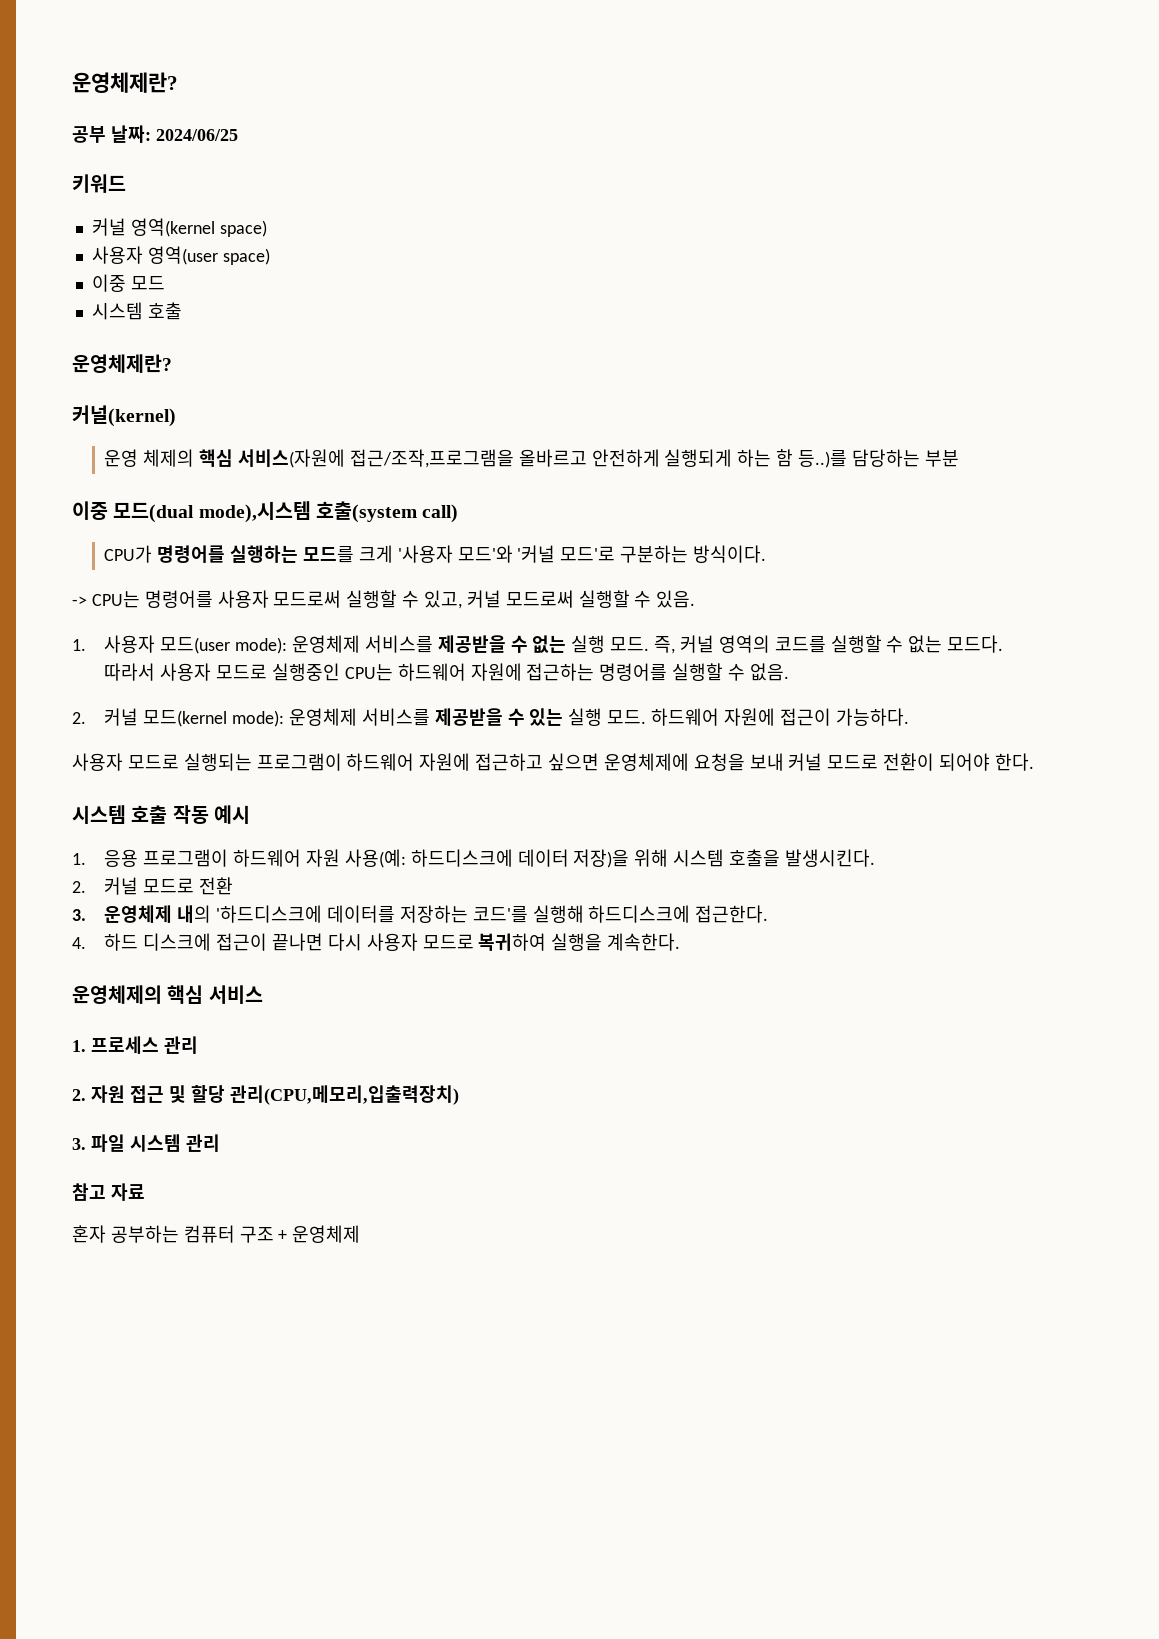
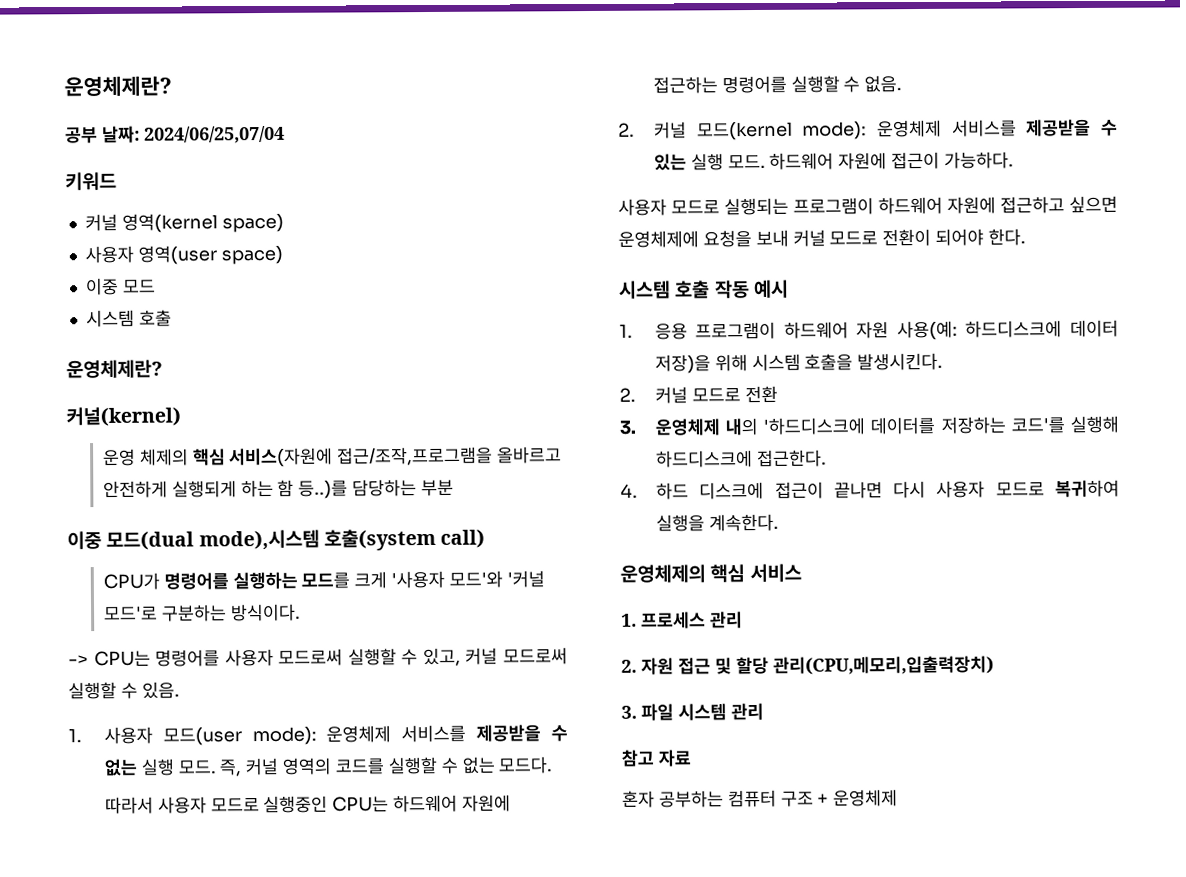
[156,129,238,141] 2024/06/25 -> [144,125,285,144] 2024/06/25,07/04

